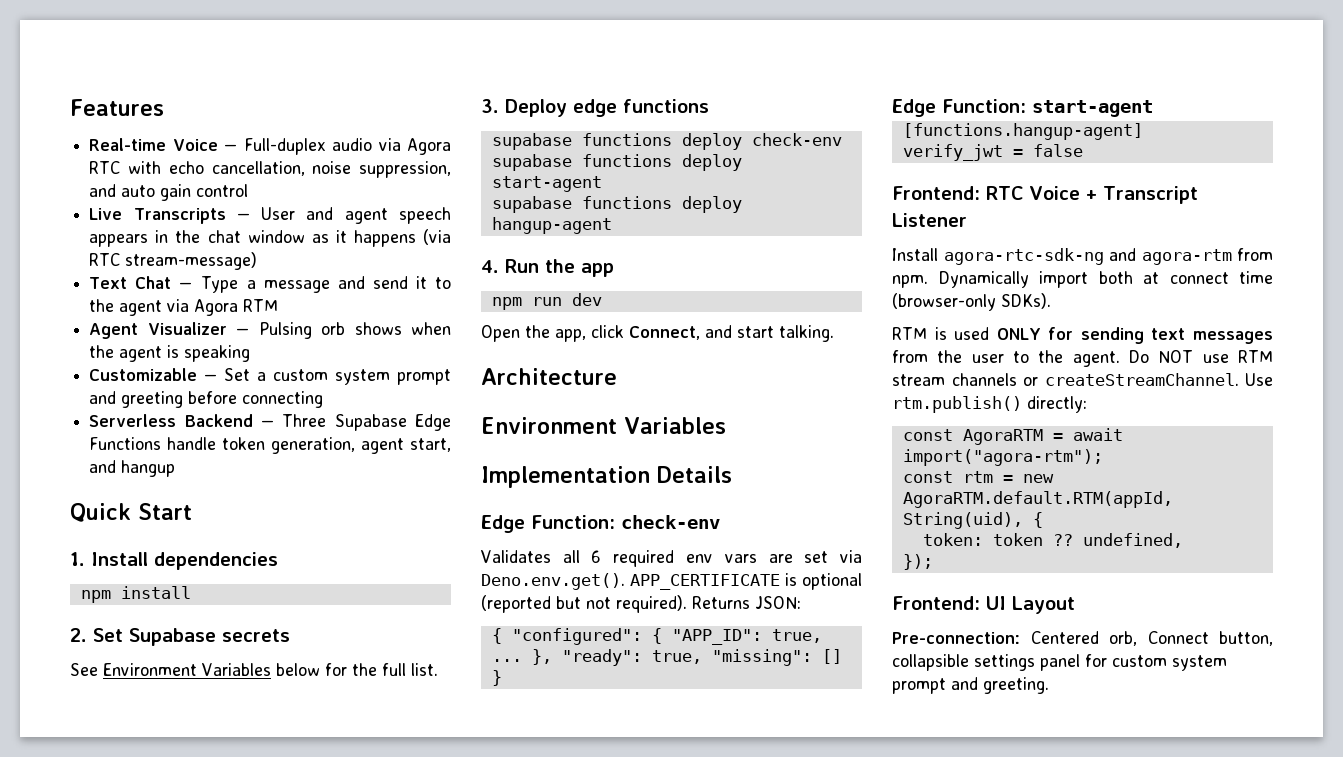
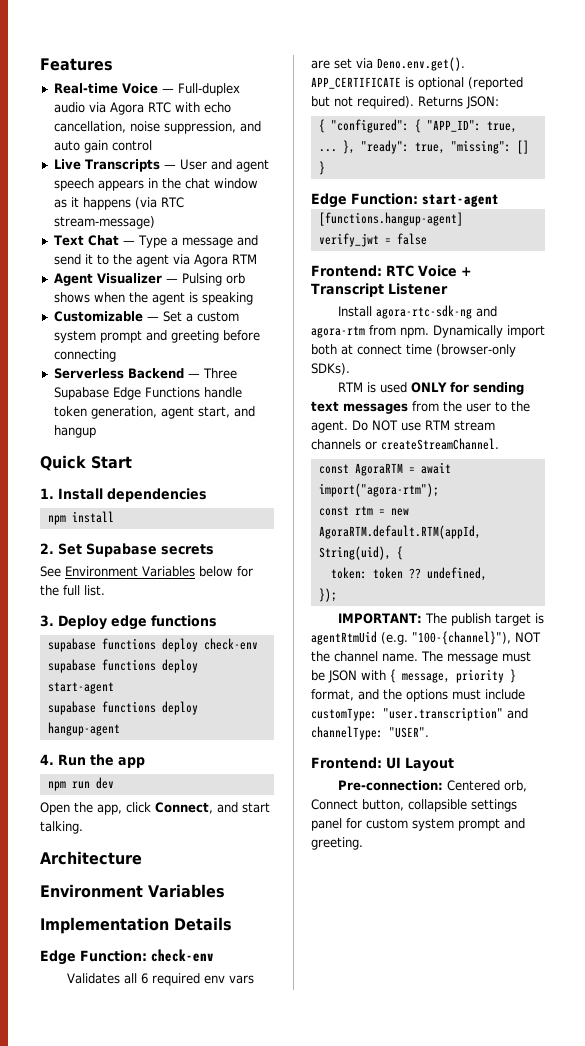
[1245,373,1273,386] [892,396,1087,413] Use rtm.publish() directly: -> (499, 444) none
(933, 562) none -> [338,613,545,626] [311,631,541,645] [311,651,531,664] [311,669,516,683] [311,689,525,702] [311,707,528,721] [311,726,429,740] // IMPORTANT: The publish target is agentRtmUid (e.g. "100-{channel}"), NOT the channel name. The message must be JSON with { message, priority } format, and the options must include customType: "user.transcription" and channelType: "USER".

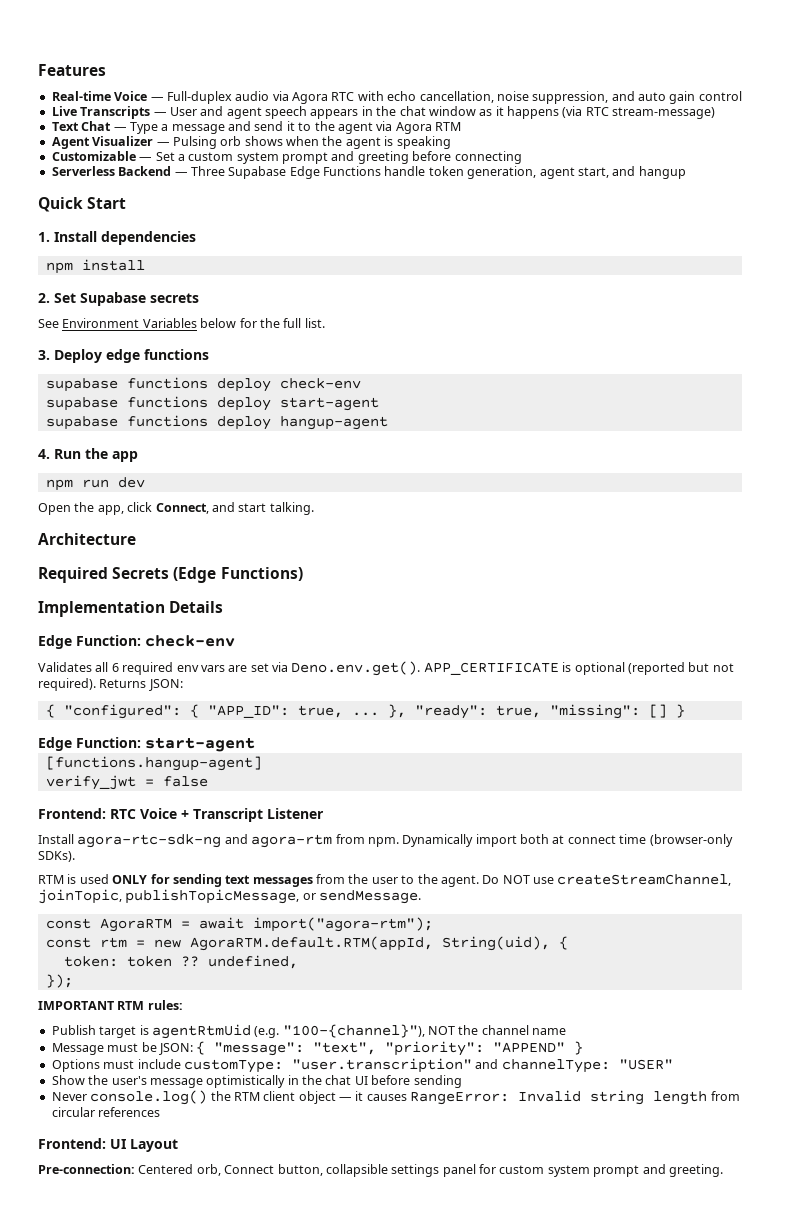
[40,884,225,898] Environment Variables -> [38,567,303,583] Required Secrets (Edge Functions)
[425,420,495,431] [311,438,499,450] RTM stream channels or createStreamChannel. -> [557,874,732,886] [38,889,422,904] createStreamChannel, joinTopic, publishTopicMessage, or sendMessage.
[338,613,492,626] IMPORTANT: The publish -> [38,1000,183,1010] [51,1025,96,1035] IMPORTANT RTM rules: // Publish
[382,651,531,664] [311,669,516,683] [311,689,448,702] name. The message must be JSON with { message, priority } format, and the options -> [532,1028,567,1035] [51,1041,584,1056] [51,1059,100,1072] name // Message must be JSON: { "message": "text", "priority": "APPEND" } // Options
[389,727,429,738] "USER". -> [618,1059,673,1070] [51,1075,462,1088] [51,1090,740,1105] [51,1107,161,1117] "USER" // Show the user's message optimistically in the chat UI before sending // Never console.log() the RTM client object — it causes RangeError: Invalid string length from circular references

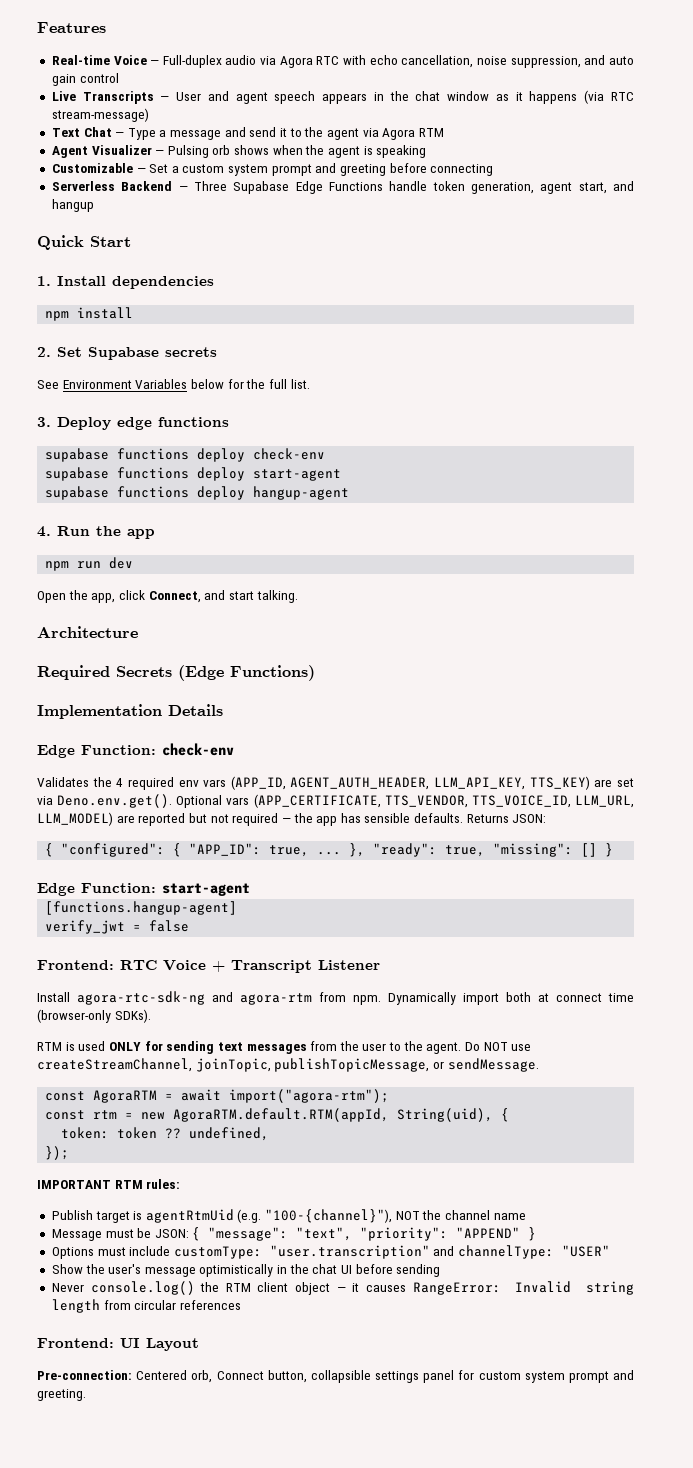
[95,662,119,672] all 6 -> [92,777,124,787] the 4
[228,661,734,676] [38,678,96,691] are set via Deno.env.get(). APP_CERTIFICATE is optional (reported but not required). -> [230,776,634,790] [37,794,634,808] [37,812,464,826] (APP_ID, AGENT_AUTH_HEADER, LLM_API_KEY, TTS_KEY) are set via Deno.env.get(). Optional vars (APP_CERTIFICATE, TTS_VENDOR, TTS_VOICE_ID, LLM_URL, LLM_MODEL) are reported but not required — the app has sensible defaults.

